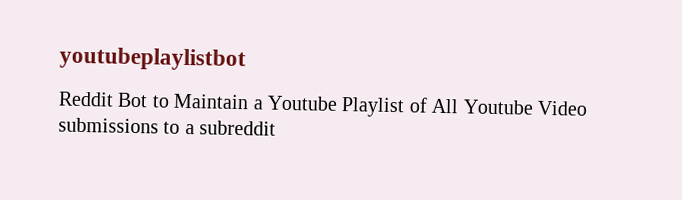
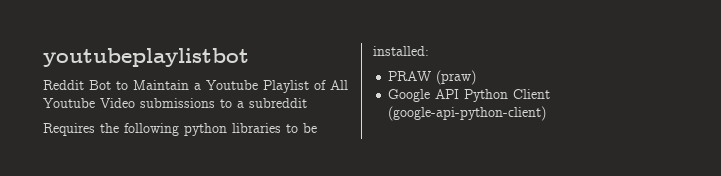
(277, 128) none -> [43,123,317,136] [373,46,429,56] [388,70,477,85] [388,89,551,102] [388,106,547,121] // Requires the following python libraries to be installed: // PRAW (praw) // Google API Python Client (google-api-python-client)

